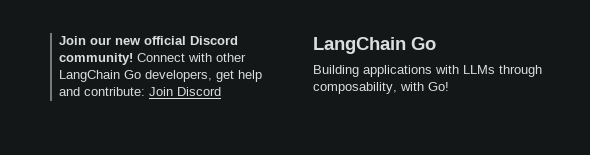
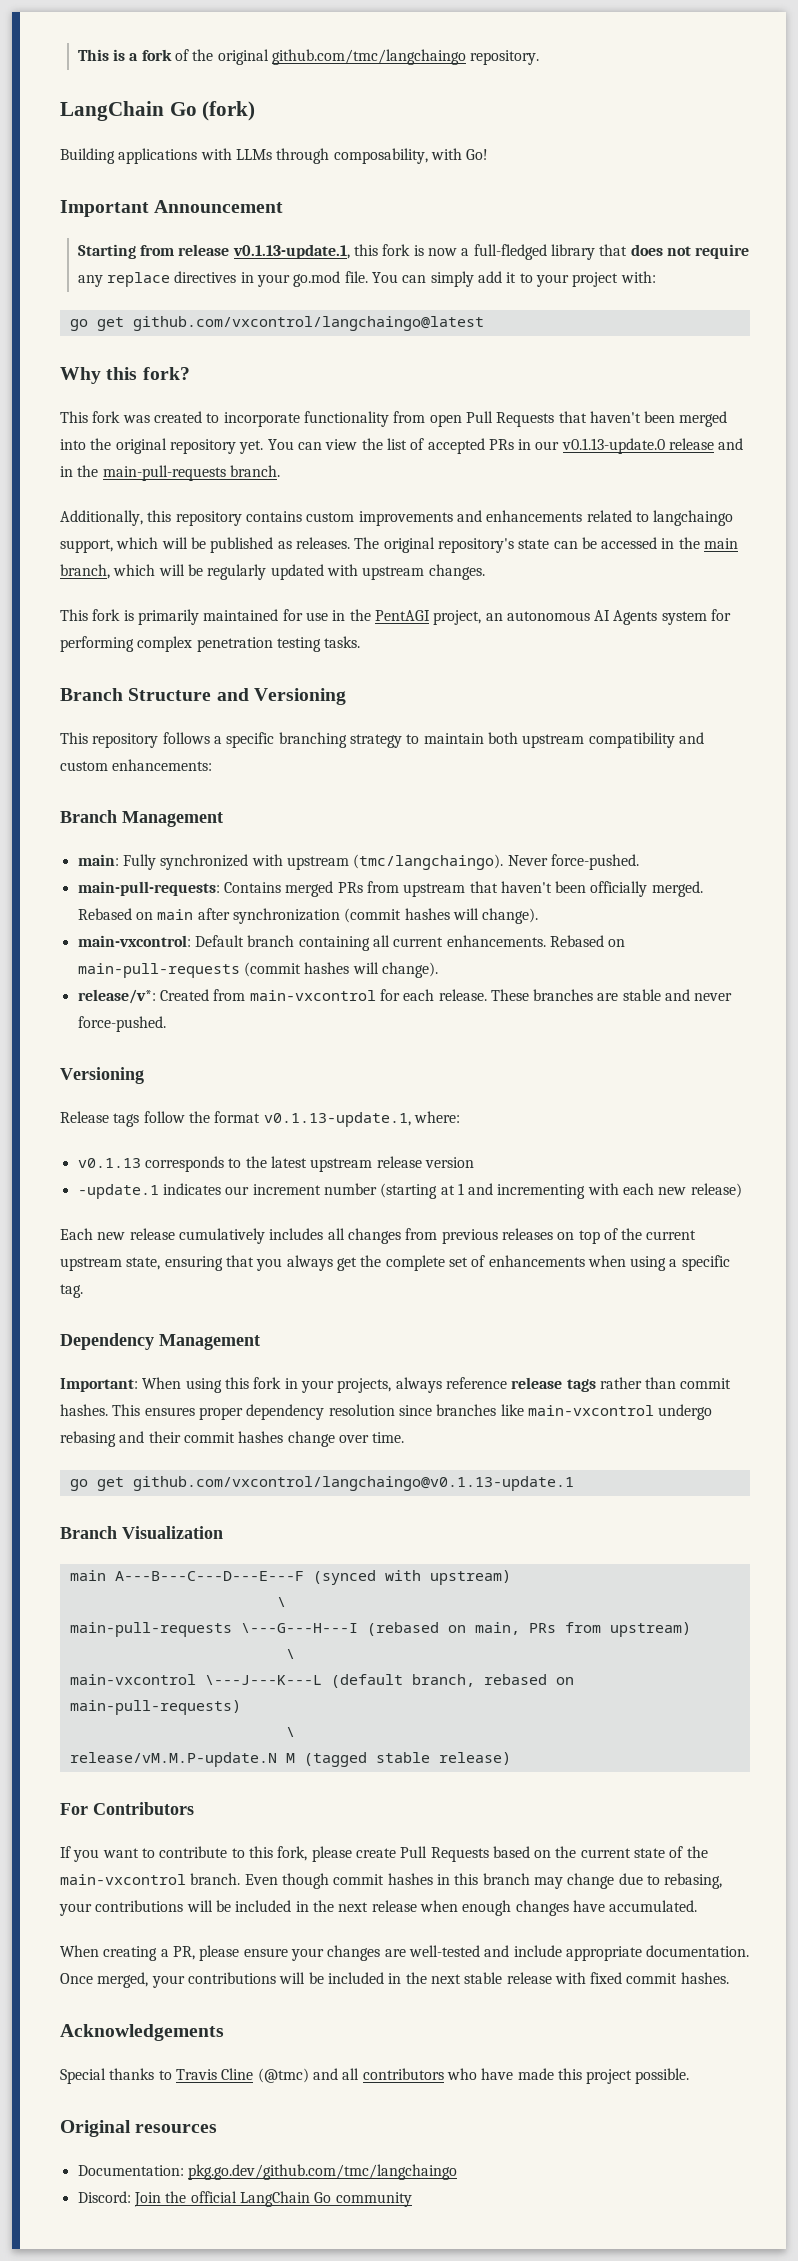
[58,36,238,45] [58,53,246,65] [58,70,262,82] [58,87,221,96] [313,37,436,54] Join our new official Discord community! Connect with other LangChain Go developers, get help and contribute: Join Discord // LangChain Go -> [77,49,540,65] [60,101,256,121] This is a fork of the original github.com/tmc/langchaingo repository. // LangChain Go (fork)
(449, 86) none -> [60,200,284,217] [77,244,750,260] [77,271,656,287] [69,316,484,331] [60,367,190,384] [60,411,728,427] [60,438,744,454] [60,465,280,481] [60,510,734,526] [60,537,739,553] [60,564,485,580] [60,609,732,625] [60,636,361,652] [60,688,346,705] [60,732,704,748] [60,759,213,771] [60,810,223,827] [77,854,639,870] [77,881,703,897] [77,908,539,924] [77,935,626,951] [77,962,438,978] [77,989,733,1004] [77,1016,166,1032] [60,1067,144,1084] [60,1111,460,1127] [77,1156,474,1172] [77,1183,742,1199] [60,1228,697,1244] [60,1255,730,1271] [60,1284,83,1298] [60,1333,260,1350] [60,1377,732,1393] [60,1404,713,1420] [60,1431,405,1447] [69,1476,574,1491] [60,1526,223,1539] [69,1570,511,1585] [276,1597,286,1607] [69,1622,691,1637] [285,1649,295,1659] [69,1674,574,1688] [69,1700,241,1715] [285,1727,295,1737] [69,1752,511,1767] [60,1802,194,1815] [60,1846,708,1862] [60,1873,723,1889] [59,1900,698,1916] [60,1945,750,1961] [60,1972,729,1988] [60,2024,224,2041] [60,2068,690,2084] [60,2120,218,2137] [77,2164,457,2180] [77,2191,412,2207] // Important Announcement // Starting from release v0.1.13-update.1, this fork is now a full-fledged library that does not require any replace directives in your go.mod file. You can simply add it to your project with: // go get github.com/vxcontrol/langchaingo@latest // Why this fork? // This fork was created to incorporate functionality from open Pull Requests that haven't been merged into the original repository yet. You can view the list of accepted PRs in our v0.1.13-update.0 release and in the main-pull-requests branch. // Additionally, this repository contains custom improvements and enhancements related to langchaingo support, which will be published as releases. The original repository's state can be accessed in the main branch, which will be regularly updated with upstream changes. // This fork is primarily maintained for use in the PentAGI project, an autonomous AI Agents system for performing complex penetration testing tasks. // Branch Structure and Versioning // This repository follows a specific branching strategy to maintain both upstream compatibility and custom enhancements: // Branch Management // main: Fully synchronized with upstream (tmc/langchaingo). Never force-pushed. // main-pull-requests: Contains merged PRs from upstream that haven't been officially merged. Rebased on main after synchronization (commit hashes will change). // main-vxcontrol: Default branch containing all current enhancements. Rebased on main-pull-requests (commit hashes will change). // release/v*: Created from main-vxcontrol for each release. These branches are stable and never force-pushed. // Versioning // Release tags follow the format v0.1.13-update.1, where: // v0.1.13 corresponds to the latest upstream release version // -update.1 indicates our increment number (starting at 1 and incrementing with each new release) // Each new release cumulatively includes all changes from previous releases on top of the current upstream state, ensuring that you always get the complete set of enhancements when using a specific tag. // Dependency Management // Important: When using this fork in your projects, always reference release tags rather than commit hashes. This ensures proper dependency resolution since branches like main-vxcontrol undergo rebasing and their commit hashes change over time. // go get github.com/vxcontrol/langchaingo@v0.1.13-update.1 // Branch Visualization // main A---B---C---D---E---F (synced with upstream) // \ // main-pull-requests \---G---H---I (rebased on main, PRs from upstream) // \ // main-vxcontrol \---J---K---L (default branch, rebased on main-pull-requests) // \ // release/vM.M.P-update.N M (tagged stable release) // For Contributors // If you want to contribute to this fork, please create Pull Requests based on the current state of the main-vxcontrol branch. Even though commit hashes in this branch may change due to rebasing, your contributions will be included in the next release when enough changes have accumulated. // When creating a PR, please ensure your changes are well-tested and include appropriate documentation. Once merged, your contributions will be included in the next stable release with fixed commit hashes. // Acknowledgements // Special thanks to Travis Cline (@tmc) and all contributors who have made this project possible. // Original resources // Documentation: pkg.go.dev/github.com/tmc/langchaingo // Discord: Join the official LangChain Go community

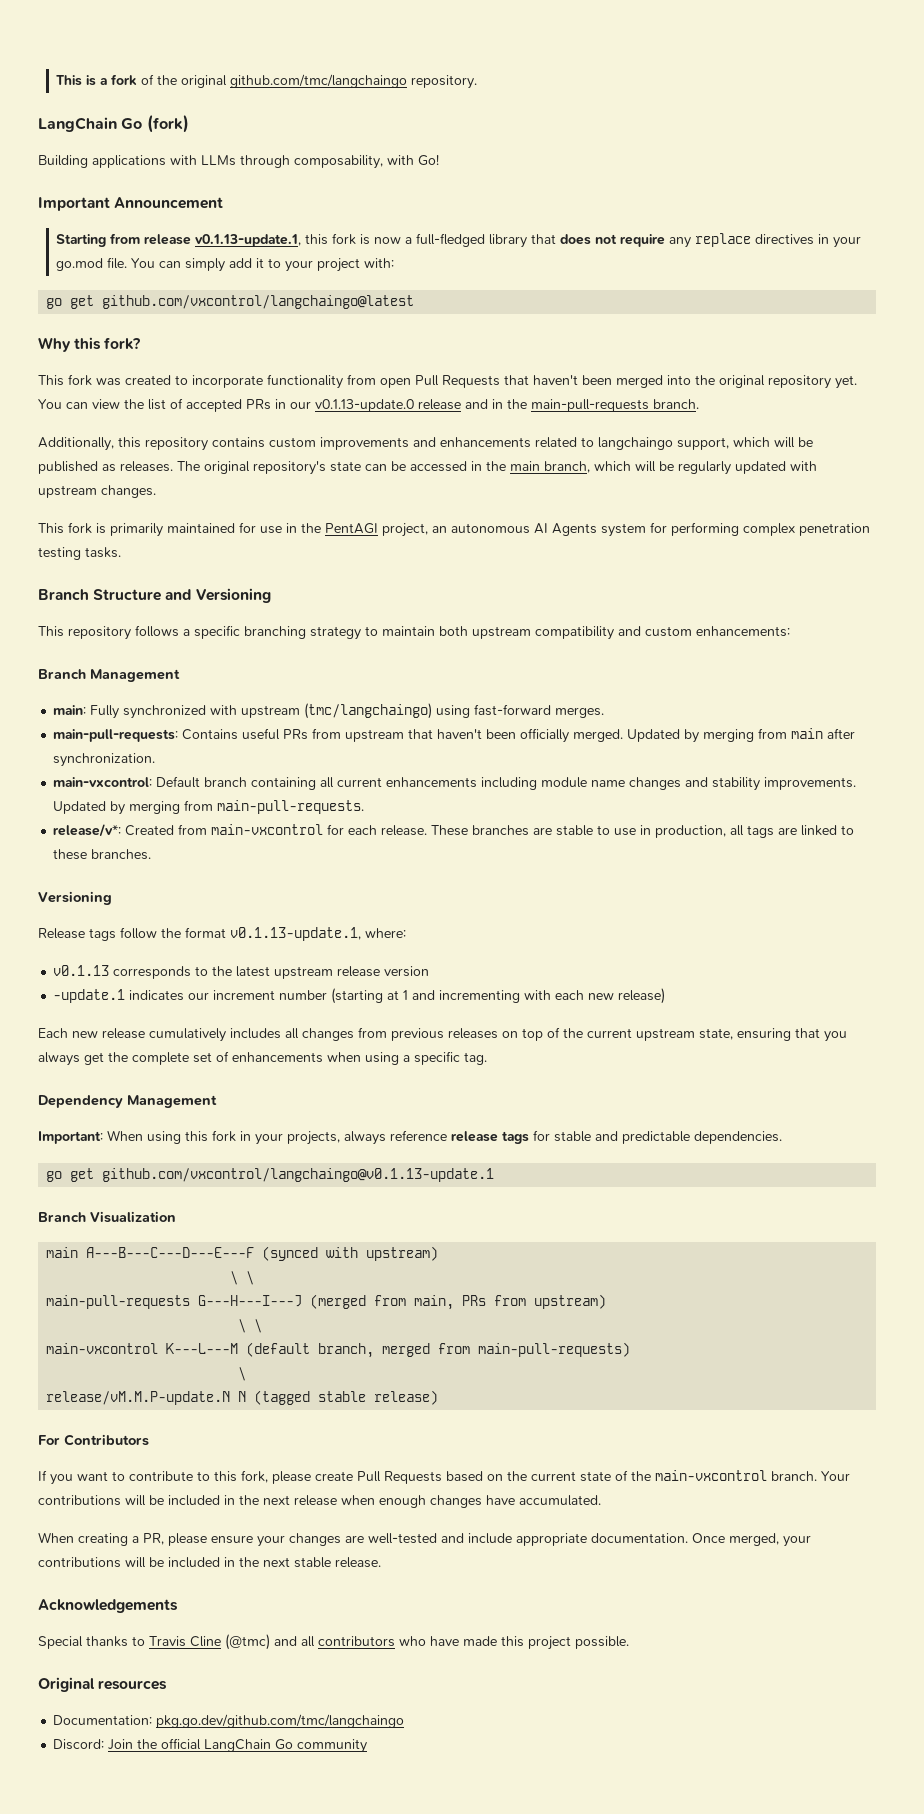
[353,854,639,870] (tmc/langchaingo). Never force-pushed. -> [304,703,605,719] (tmc/langchaingo) using fast-forward merges.
[285,881,334,897] merged -> [242,728,281,740] useful
[77,908,539,924] Rebased on main after synchronization (commit hashes will change). -> [627,728,856,743] [53,753,156,767] Updated by merging from main after synchronization.
[446,935,626,947] [77,962,438,978] enhancements. Rebased on main-pull-requests (commit hashes will change). -> [386,777,857,791] [53,800,365,815] enhancements including module name changes and stability improvements. Updated by merging from main-pull-requests.
[665,989,733,1001] [77,1016,166,1032] and never force-pushed. -> [597,825,855,838] [53,849,152,860] to use in production, all tags are linked to these branches.
[599,1377,732,1389] [60,1404,713,1420] [60,1431,405,1447] rather than commit hashes. This ensures proper dependency resolution since branches like main-vxcontrol undergo rebasing and their commit hashes change over time. -> [533,1130,782,1144] for stable and predictable dependencies.
[69,1622,466,1637] // main-pull-requests \---G---H---I (rebased on -> [246,1271,255,1285] [46,1294,407,1309] \ // main-pull-requests G---H---I---J (merged from
[69,1674,322,1685] // main-vxcontrol \---J---K---L -> [254,1319,263,1333] [46,1343,239,1354] \ // main-vxcontrol K---L---M
[483,1674,574,1685] rebased on -> [382,1343,471,1357] merged from
[285,1753,295,1763] M -> [238,1391,247,1402] N
[244,1873,723,1889] [59,1903,92,1916] Even though commit hashes in this branch may change due to rebasing, your -> [821,1471,850,1481] Your
[506,1972,729,1984] release with fixed commit hashes. -> [335,1557,381,1568] release.

